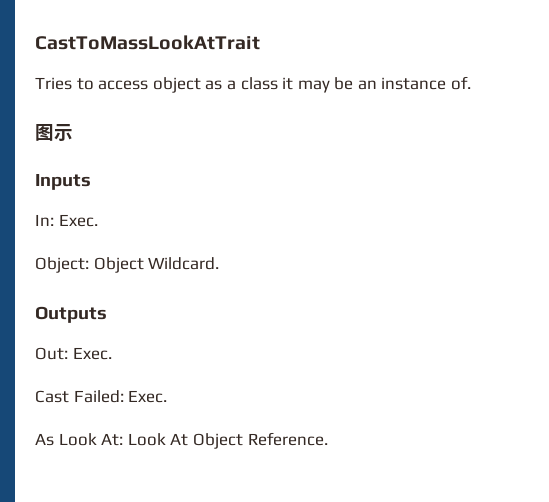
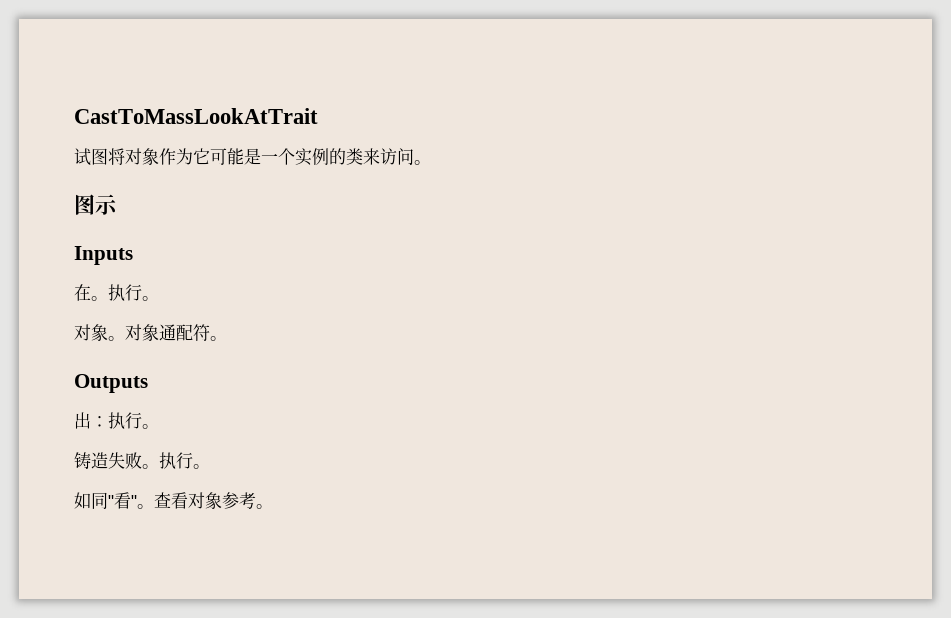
[35,76,472,93] [35,124,73,141] [35,174,91,190] [35,214,98,227] [35,257,220,273] [35,306,107,323] [35,347,112,360] [35,390,168,403] [35,432,328,449] Tries to access object as a class it may be an instance of. // 图示 // Inputs // In: Exec. // Object: Object Wildcard. // Outputs // Out: Exec. // Cast Failed: Exec. // As Look At: Look At Object Reference. -> [74,148,431,166] [74,194,118,215] [74,246,133,265] [74,284,159,301] [74,324,227,341] [74,374,148,393] [74,412,159,429] [74,452,210,469] [74,492,273,509] 试图将对象作为它可能是一个实例的类来访问。 // 图示 // Inputs // 在。执行。 // 对象。对象通配符。 // Outputs // 出：执行。 // 铸造失败。执行。 // 如同"看"。查看对象参考。

